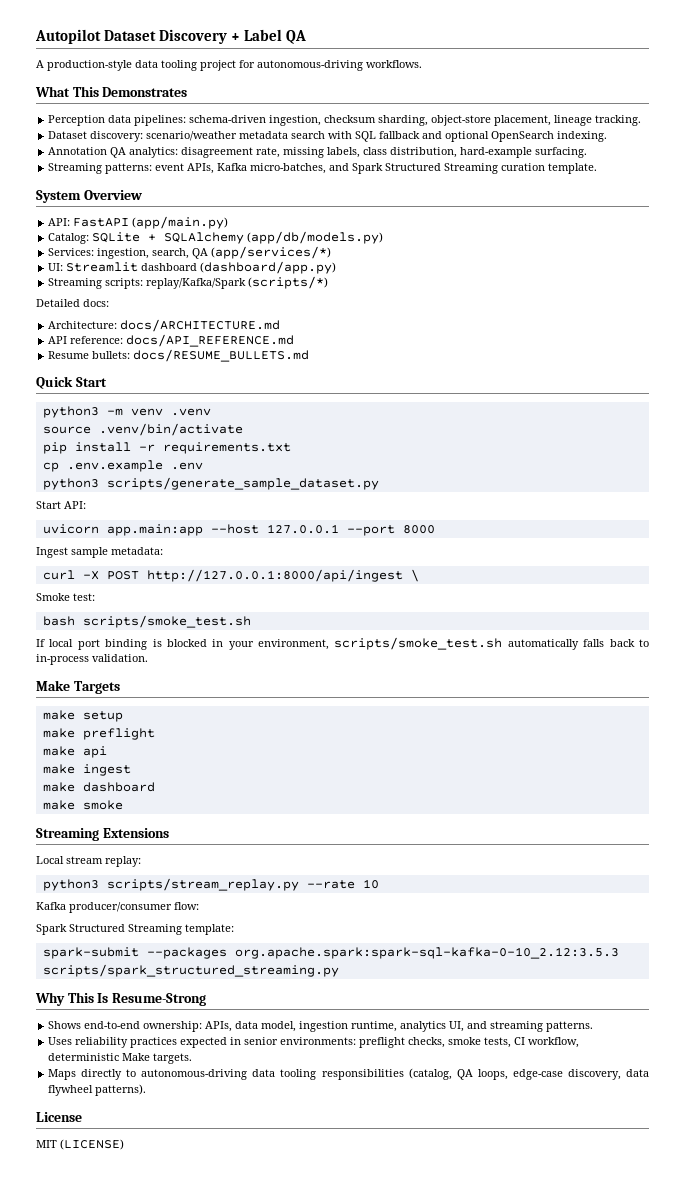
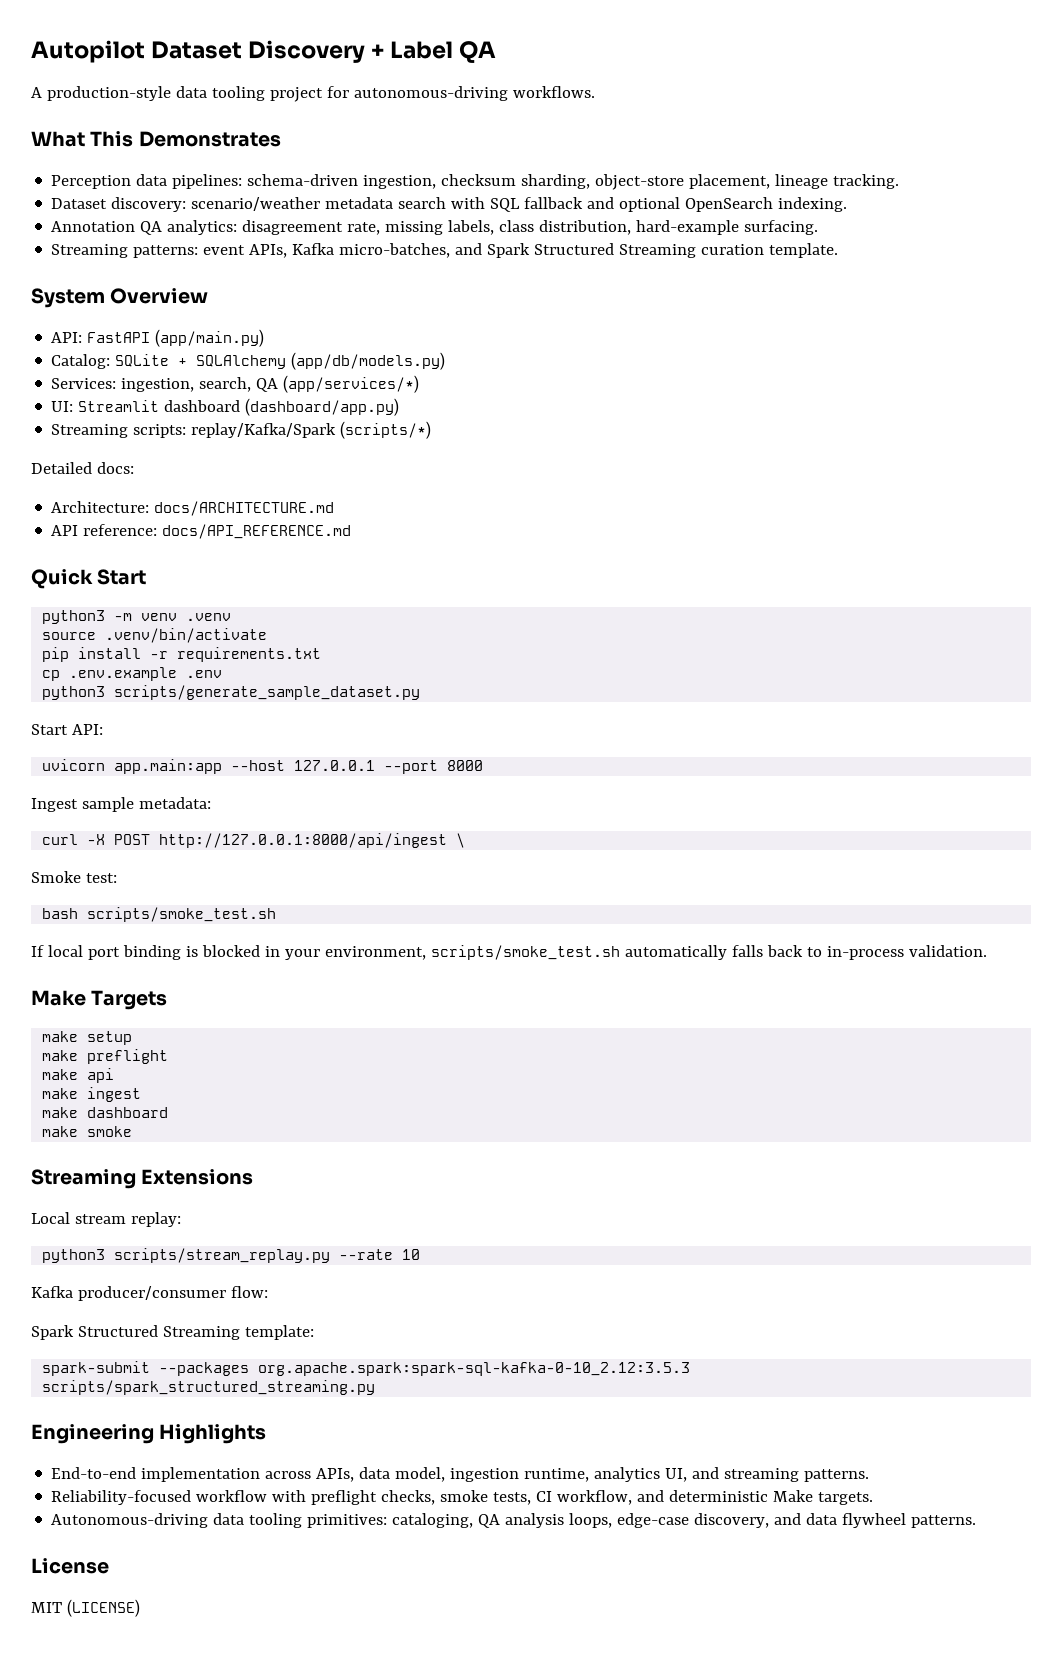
[48,349,310,362] // Resume bullets: docs/RESUME_BULLETS.md -> (352, 531) none
[35,992,206,1006] [48,1021,203,1032] Why This Is Resume-Strong // Shows end-to-end ownership: -> [31,1424,267,1444] [51,1467,312,1482] Engineering Highlights // End-to-end implementation across
[48,1037,357,1048] Uses reliability practices expected in senior environments: -> [51,1490,307,1505] Reliability-focused workflow with
(580, 1042) none -> [637,1490,665,1502] and
[48,1068,473,1080] Maps directly to autonomous-driving data tooling responsibilities (catalog, QA -> [51,1513,565,1528] Autonomous-driving data tooling primitives: cataloging, QA analysis
(621, 1074) none -> [774,1513,802,1525] and
[95,1084,147,1096] patterns). -> [911,1515,977,1528] patterns.

